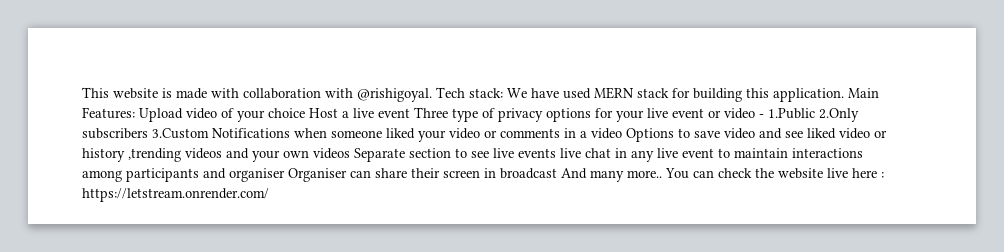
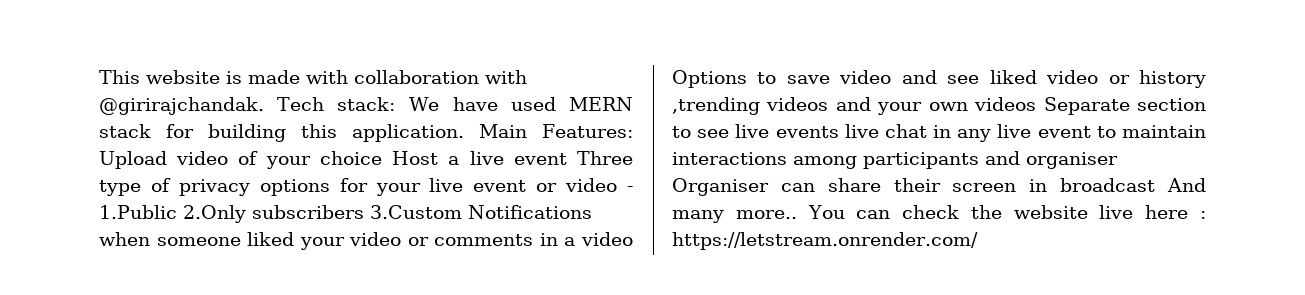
[357,88,432,102] @rishigoyal. -> [99,97,264,115] @girirajchandak.

